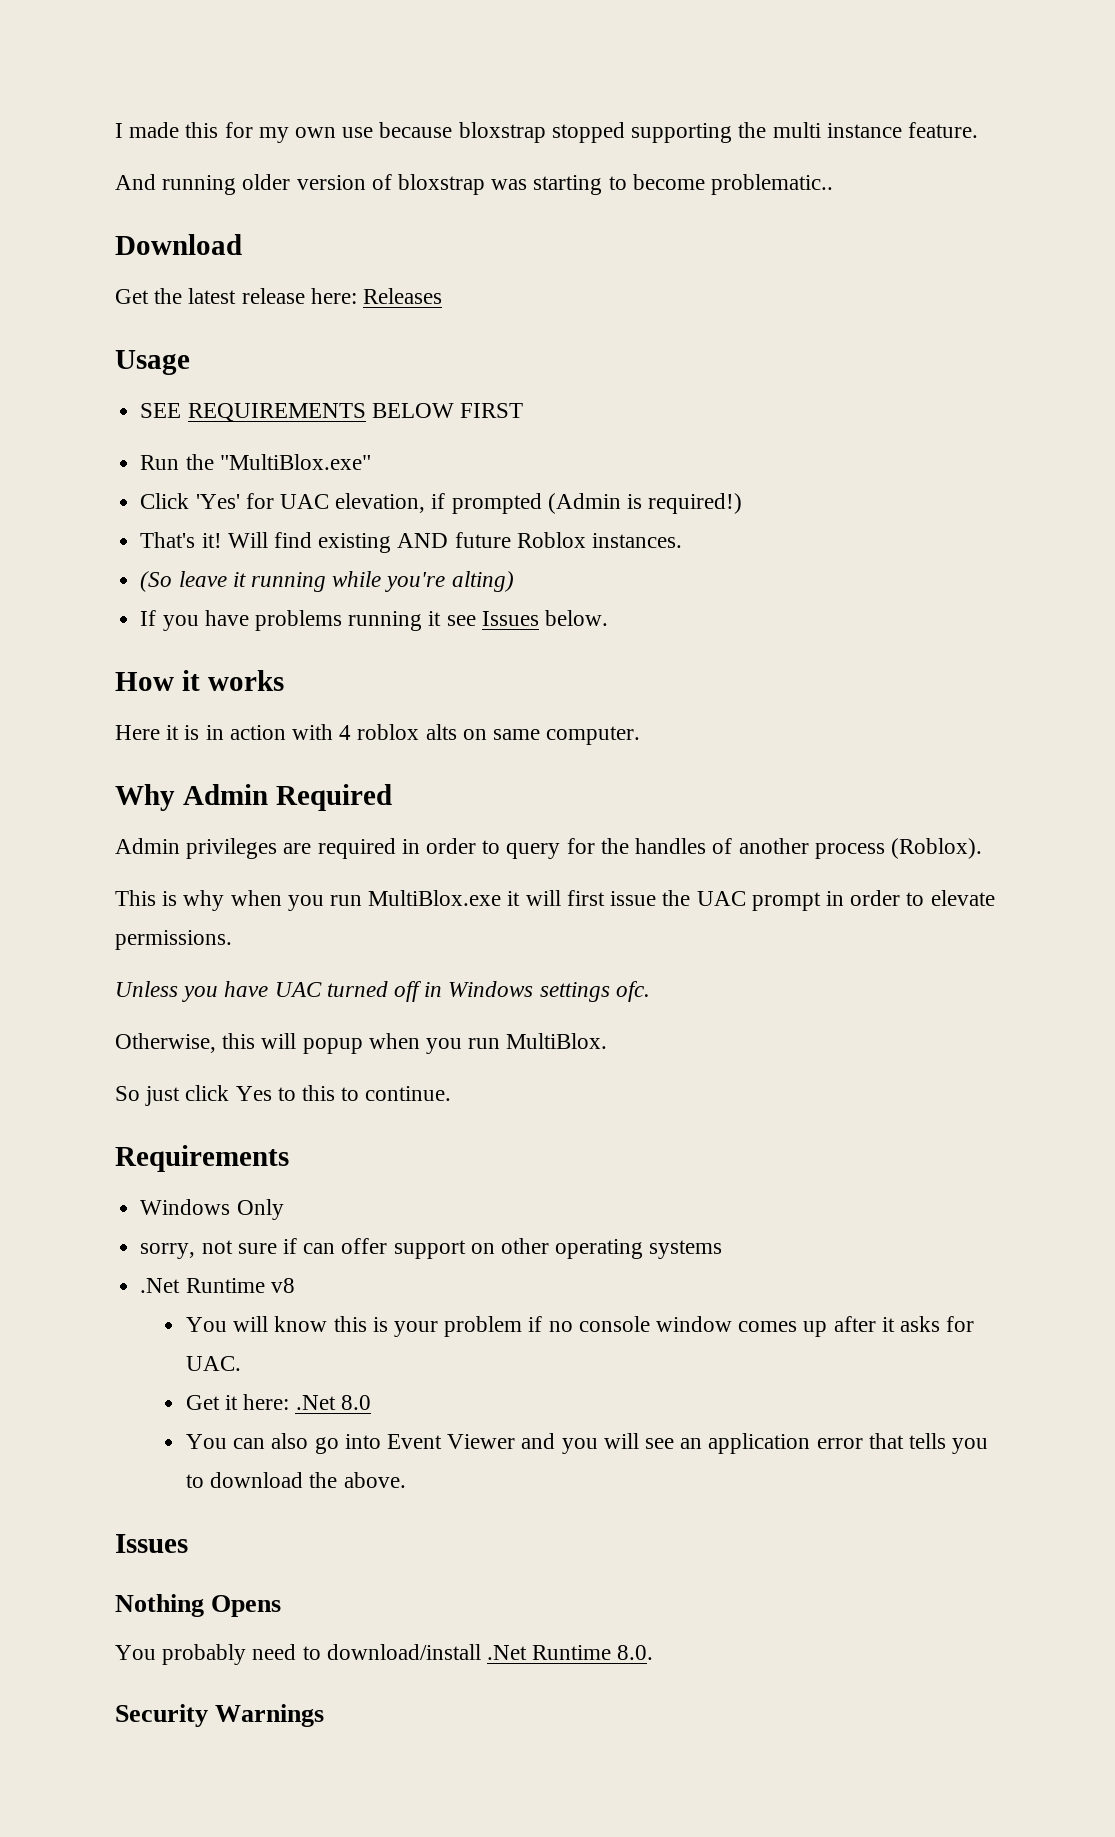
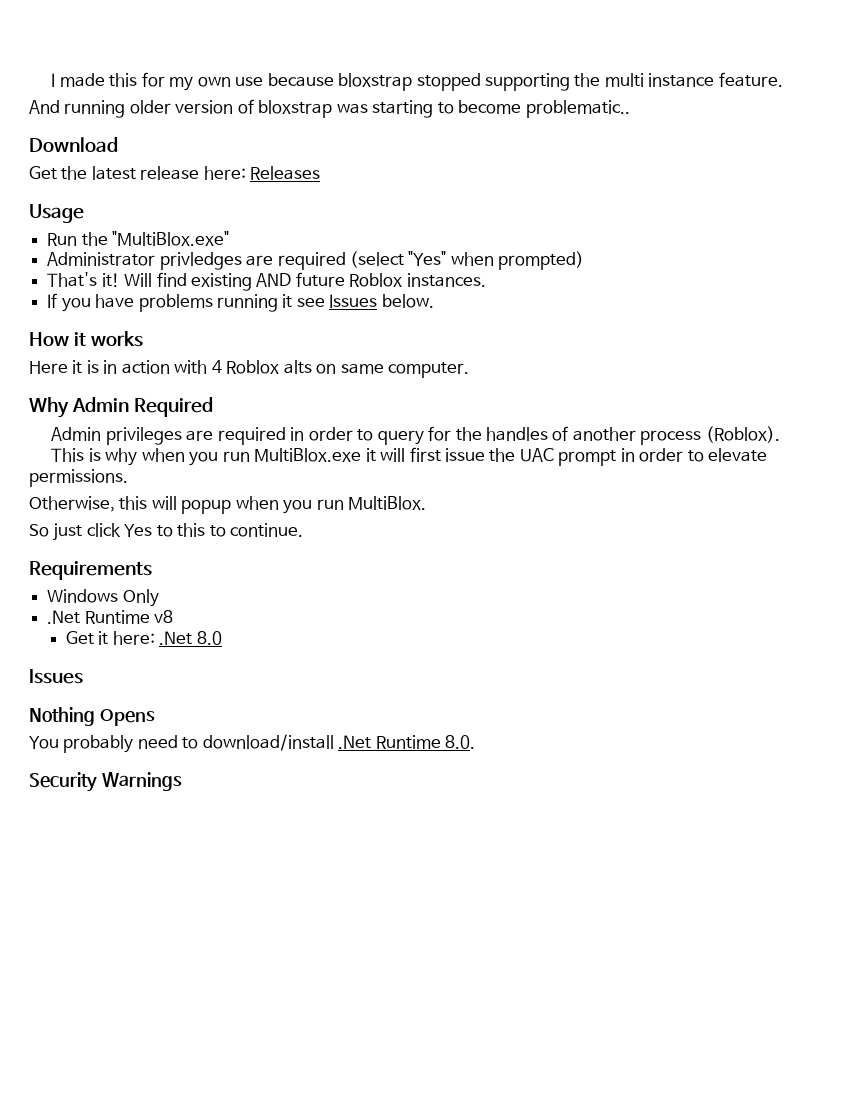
[140,403,523,422] // SEE REQUIREMENTS BELOW FIRST -> (84, 213) none
[140,493,743,514] Click 'Yes' for UAC elevation, if prompted (Admin is required!) -> [47,251,585,270] Administrator privledges are required (select "Yes" when prompted)
[140,571,514,592] // (So leave it running while you're alting) -> (486, 280) none
[357,724,420,740] roblox -> [226,360,280,374] Roblox
[115,981,650,1002] // Unless you have UAC turned off in Windows settings ofc. -> (128, 478) none
[140,1238,723,1259] [140,1278,295,1293] [185,1316,975,1337] [185,1356,241,1371] sorry, not sure if can offer support on other operating systems // .Net Runtime v8 // You will know this is your problem if no console window comes up after it asks for UAC. -> [47,610,174,624] .Net Runtime v8
[185,1433,989,1454] [185,1472,406,1488] // You can also go into Event Viewer and you will see an application error that tells you to download the above. -> (222, 638) none

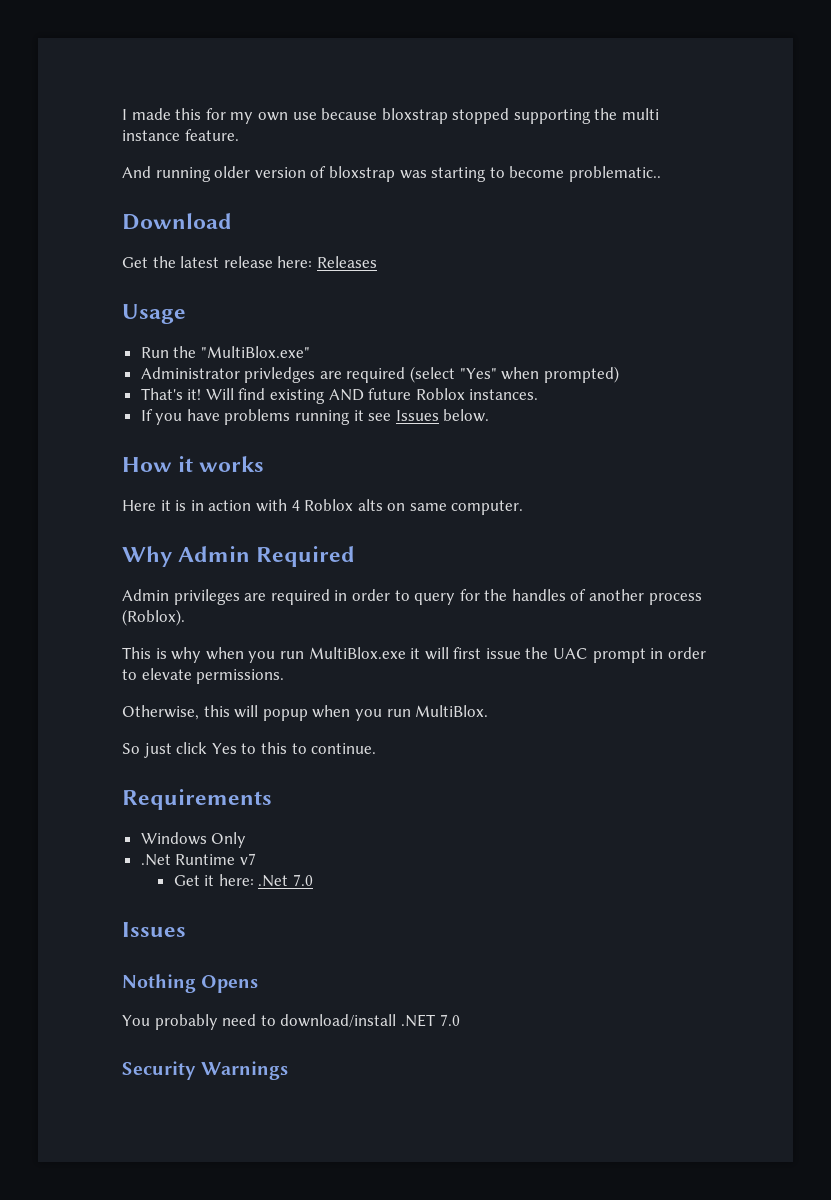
[154,610,174,623] v8 -> [239,853,256,865] v7
[196,631,222,645] 8.0 -> [292,874,313,886] 7.0
[338,735,476,749] .Net Runtime 8.0. -> [400,1014,460,1027] .NET 7.0

